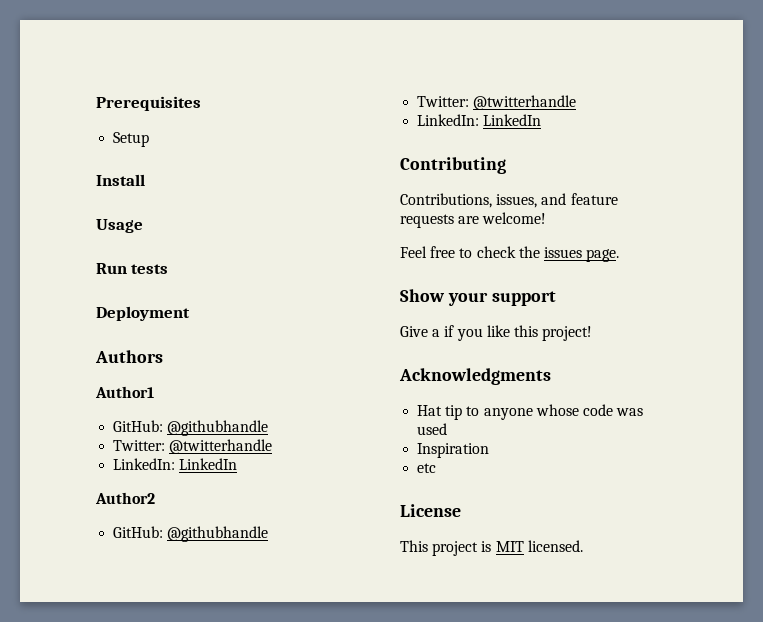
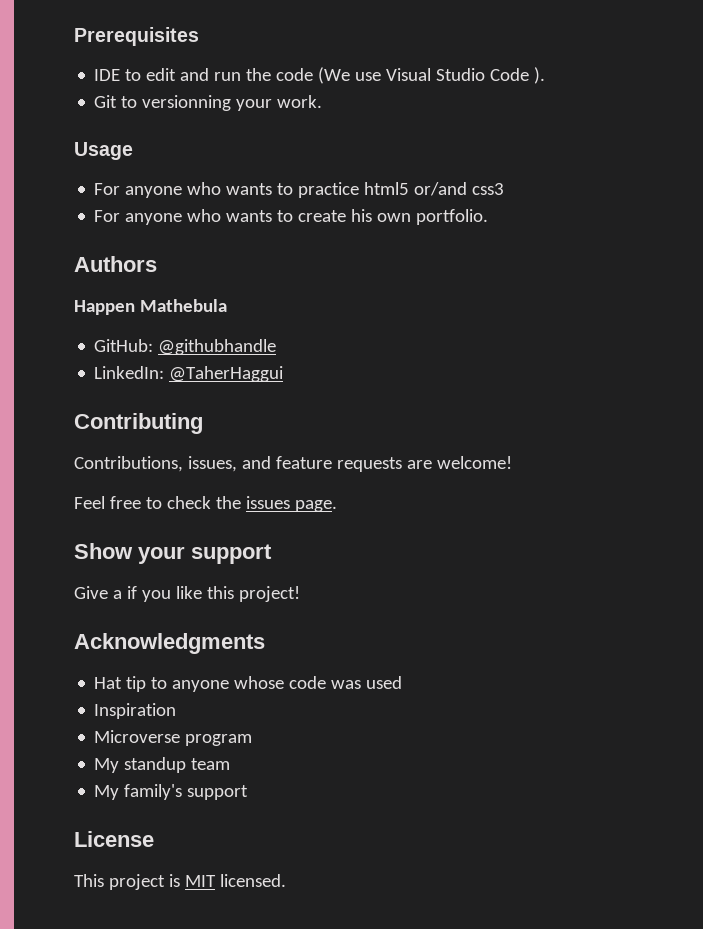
[113,132,150,147] [96,174,145,186] [96,219,143,233] [96,263,169,274] [96,306,190,321] Setup // Install // Usage // Run tests // Deployment -> [94,67,546,84] [94,95,323,111] [74,142,133,160] [94,182,505,198] [94,209,489,225] IDE to edit and run the code (We use Visual Studio Code ). // Git to versionning your work. // Usage // For anyone who wants to practice html5 or/and css3 // For anyone who wants to create his own portfolio.
[95,386,154,398] [113,420,269,436] [113,439,273,454] [113,458,238,470] [95,492,155,504] [113,526,269,542] [417,95,577,110] [417,114,542,126] Author1 // GitHub: @githubhandle // Twitter: @twitterhandle // LinkedIn: LinkedIn // Author2 // GitHub: @githubhandle // Twitter: @twitterhandle // LinkedIn: LinkedIn -> [74,299,227,315] [94,339,277,355] [94,366,284,382] Happen Mathebula // GitHub: @githubhandle // LinkedIn: @TaherHaggui
[417,463,437,473] etc -> [94,730,253,746] [94,757,231,773] [94,784,249,800] Microverse program // My standup team // My family's support

